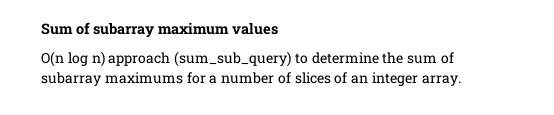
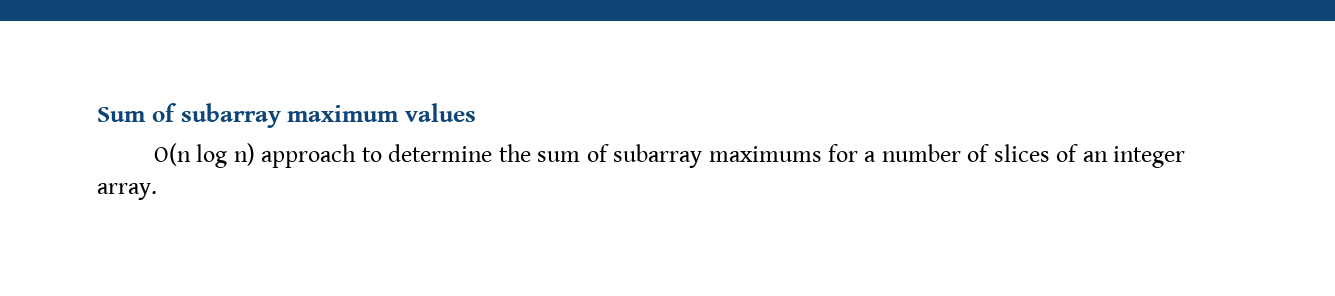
[174,51,292,67] (sum_sub_query) -> (357, 156) none

